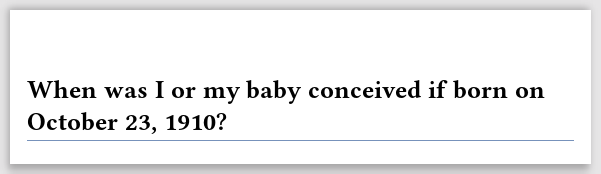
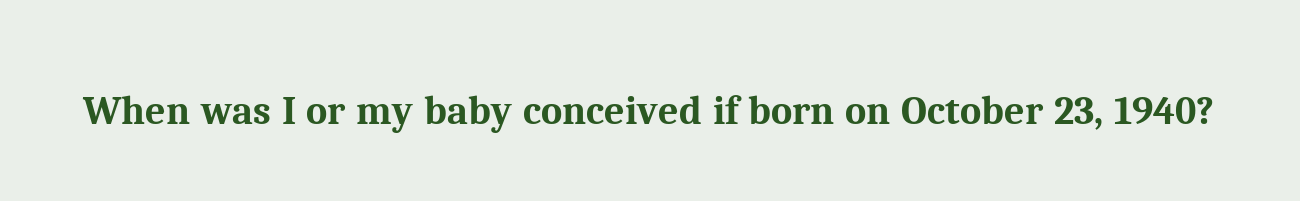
[163,113,227,130] 1910? -> [1113,96,1214,125] 1940?

